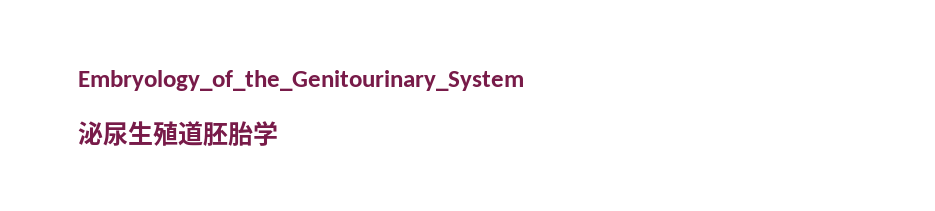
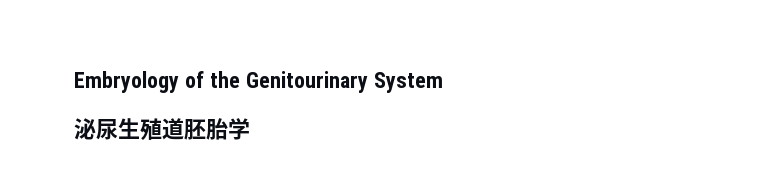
[78,70,524,91] Embryology_of_the_Genitourinary_System -> [74,71,443,93] Embryology of the Genitourinary System

